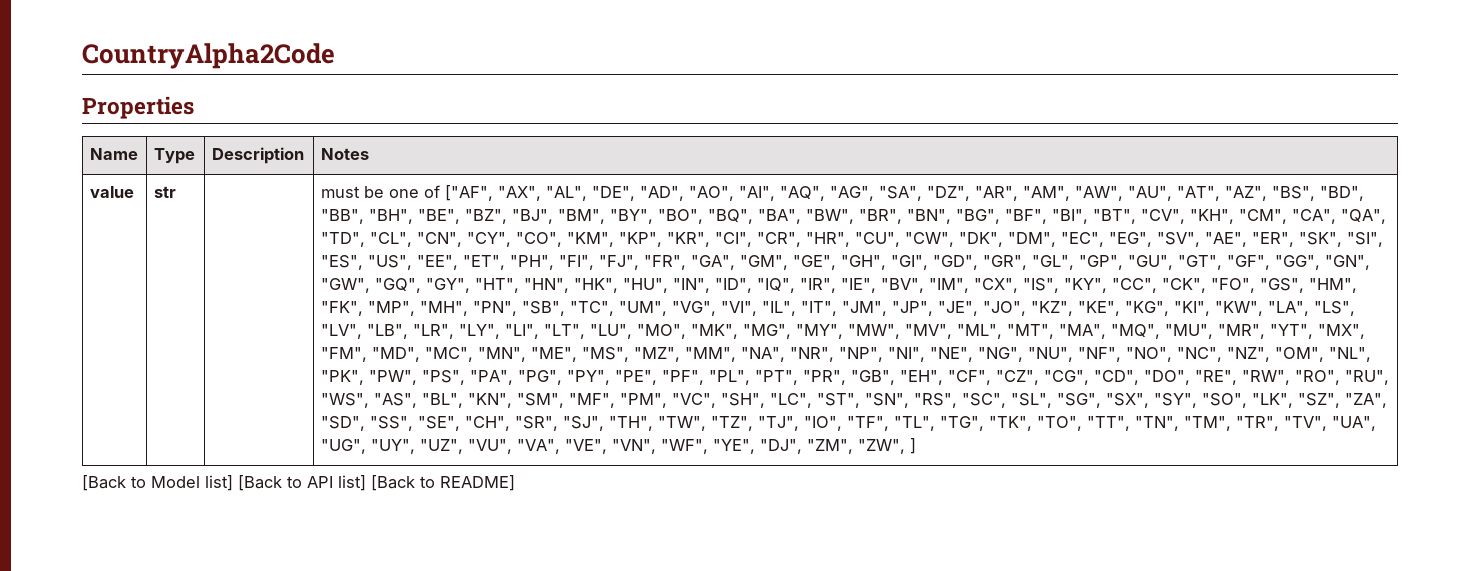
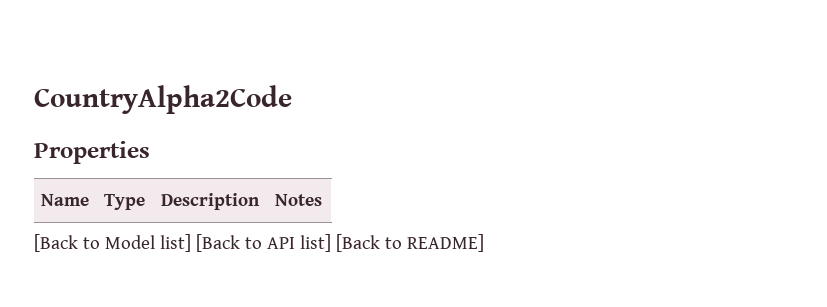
[89,186,134,198] [153,186,176,198] [320,185,1364,201] [320,209,1386,224] [320,232,1383,247] [320,255,1370,270] [320,278,1357,293] [320,301,1355,316] [320,324,1365,339] [320,347,1371,362] [320,370,1389,385] [320,393,1387,408] [320,416,1376,431] [320,438,916,454] // value | str | | must be one of ["AF", "AX", "AL", "DE", "AD", "AO", "AI", "AQ", "AG", "SA", "DZ", "AR", "AM", "AW", "AU", "AT", "AZ", "BS", "BD", "BB", "BH", "BE", "BZ", "BJ", "BM", "BY", "BO", "BQ", "BA", "BW", "BR", "BN", "BG", "BF", "BI", "BT", "CV", "KH", "CM", "CA", "QA", "TD", "CL", "CN", "CY", "CO", "KM", "KP", "KR", "CI", "CR", "HR", "CU", "CW", "DK", "DM", "EC", "EG", "SV", "AE", "ER", "SK", "SI", "ES", "US", "EE", "ET", "PH", "FI", "FJ", "FR", "GA", "GM", "GE", "GH", "GI", "GD", "GR", "GL", "GP", "GU", "GT", "GF", "GG", "GN", "GW", "GQ", "GY", "HT", "HN", "HK", "HU", "IN", "ID", "IQ", "IR", "IE", "BV", "IM", "CX", "IS", "KY", "CC", "CK", "FO", "GS", "HM", "FK", "MP", "MH", "PN", "SB", "TC", "UM", "VG", "VI", "IL", "IT", "JM", "JP", "JE", "JO", "KZ", "KE", "KG", "KI", "KW", "LA", "LS", "LV", "LB", "LR", "LY", "LI", "LT", "LU", "MO", "MK", "MG", "MY", "MW", "MV", "ML", "MT", "MA", "MQ", "MU", "MR", "YT", "MX", "FM", "MD", "MC", "MN", "ME", "MS", "MZ", "MM", "NA", "NR", "NP", "NI", "NE", "NG", "NU", "NF", "NO", "NC", "NZ", "OM", "NL", "PK", "PW", "PS", "PA", "PG", "PY", "PE", "PF", "PL", "PT", "PR", "GB", "EH", "CF", "CZ", "CG", "CD", "DO", "RE", "RW", "RO", "RU", "WS", "AS", "BL", "KN", "SM", "MF", "PM", "VC", "SH", "LC", "ST", "SN", "RS", "SC", "SL", "SG", "SX", "SY", "SO", "LK", "SZ", "ZA", "SD", "SS", "SE", "CH", "SR", "SJ", "TH", "TW", "TZ", "TJ", "IO", "TF", "TL", "TG", "TK", "TO", "TT", "TN", "TM", "TR", "TV", "UA", "UG", "UY", "UZ", "VU", "VA", "VE", "VN", "WF", "YE", "DJ", "ZM", "ZW", ] -> (323, 200) none

